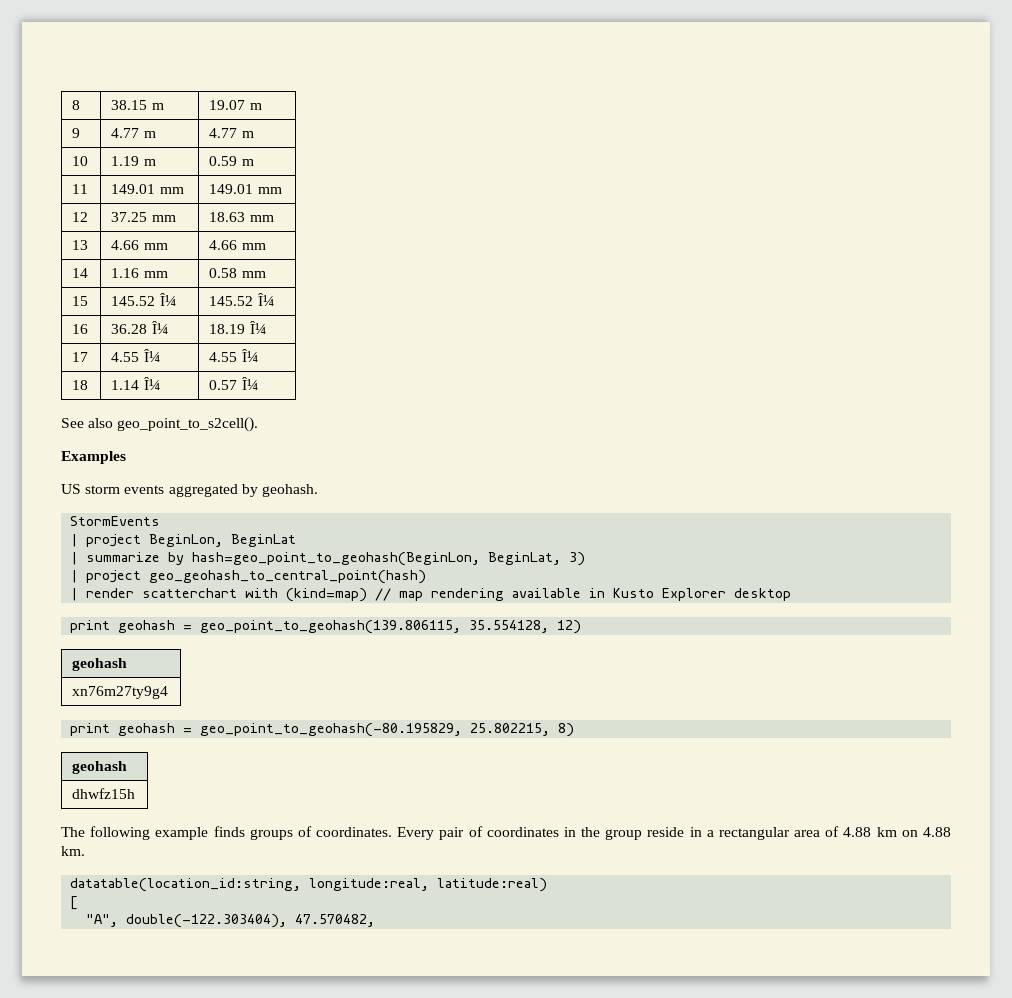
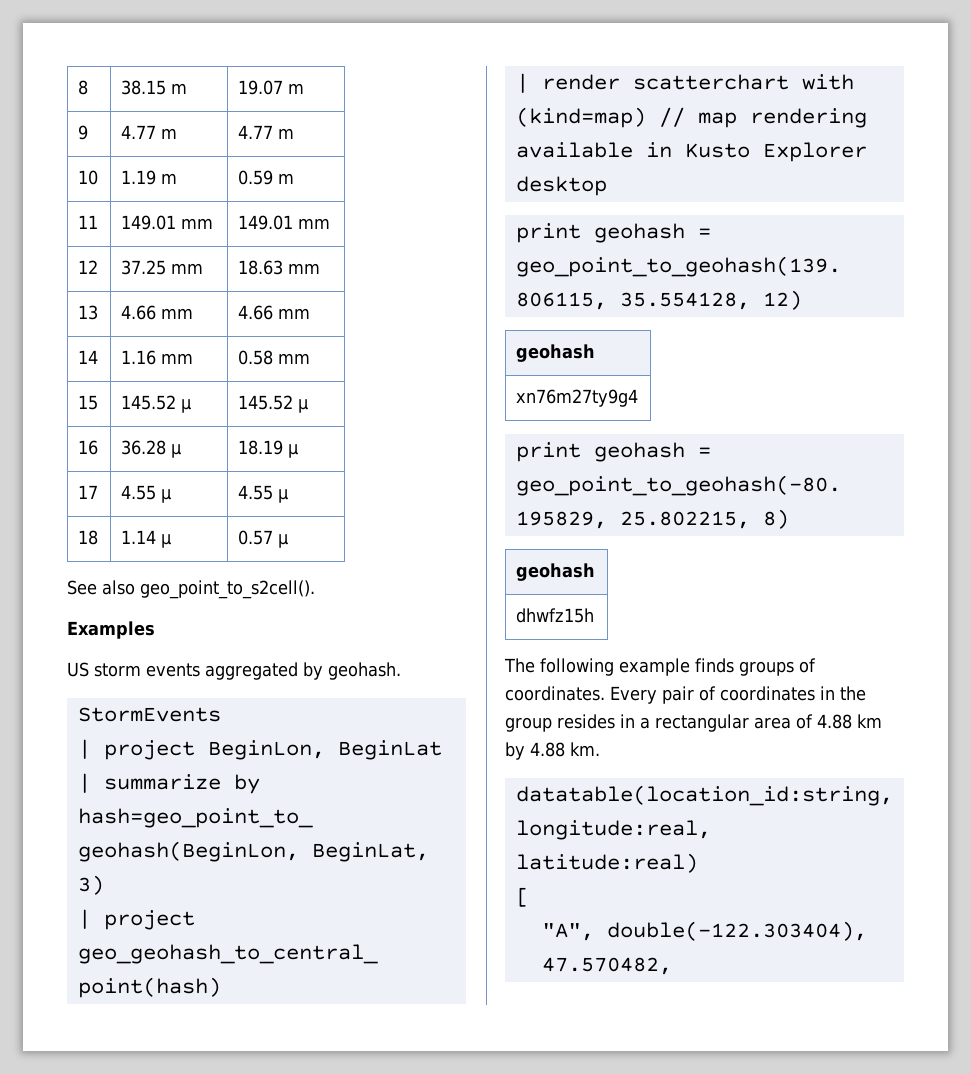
[159,293,177,306] [209,293,275,306] Î¼ | 145.52 Î¼ -> [181,399,192,413] [238,395,309,413] μ | 145.52 μ
[151,321,169,334] Î¼ -> [171,444,182,458] μ
[249,321,267,334] Î¼ -> [288,444,299,458] μ
[143,349,161,362] [209,349,259,362] Î¼ | 4.55 Î¼ -> [161,489,172,503] [238,485,289,503] μ | 4.55 μ
[143,377,161,390] Î¼ -> [161,534,172,548] μ
[241,377,259,390] Î¼ -> [278,534,289,548] μ
[647,827,685,837] reside -> [557,714,615,729] resides
[901,830,918,837] on -> [505,742,525,760] by

